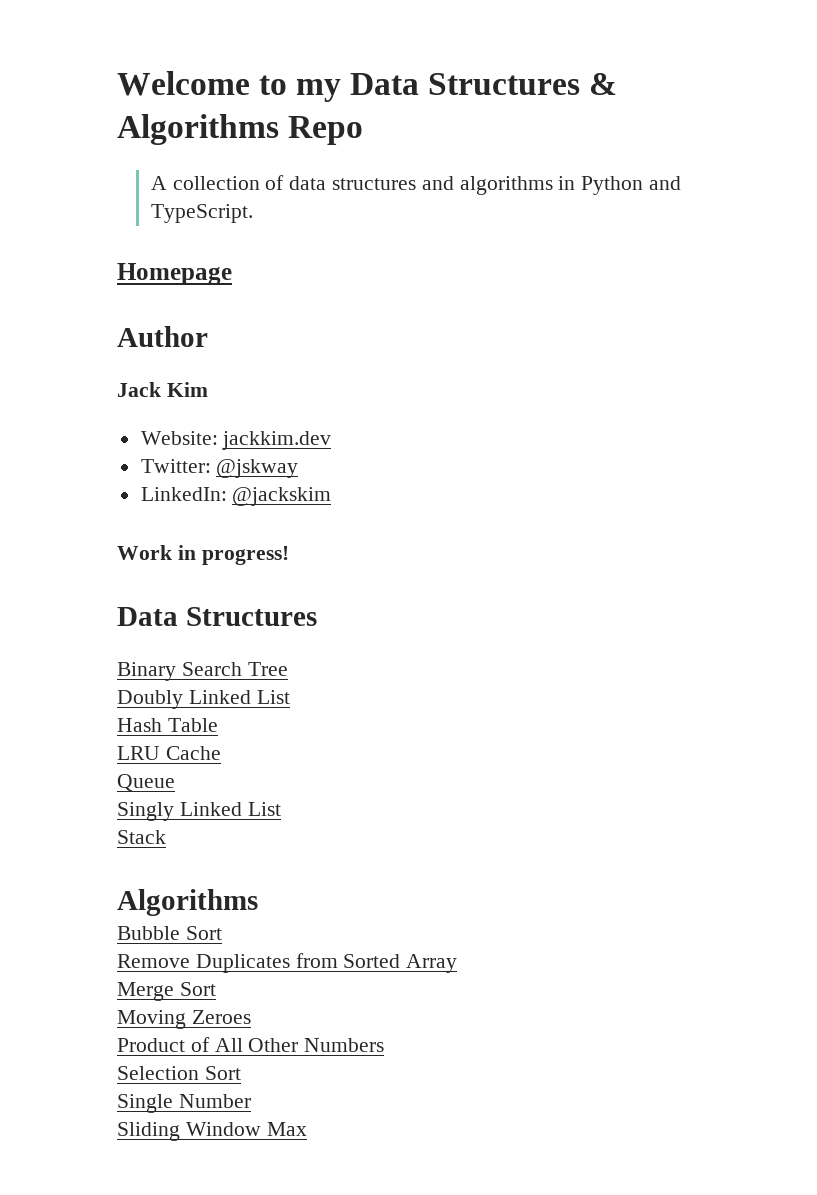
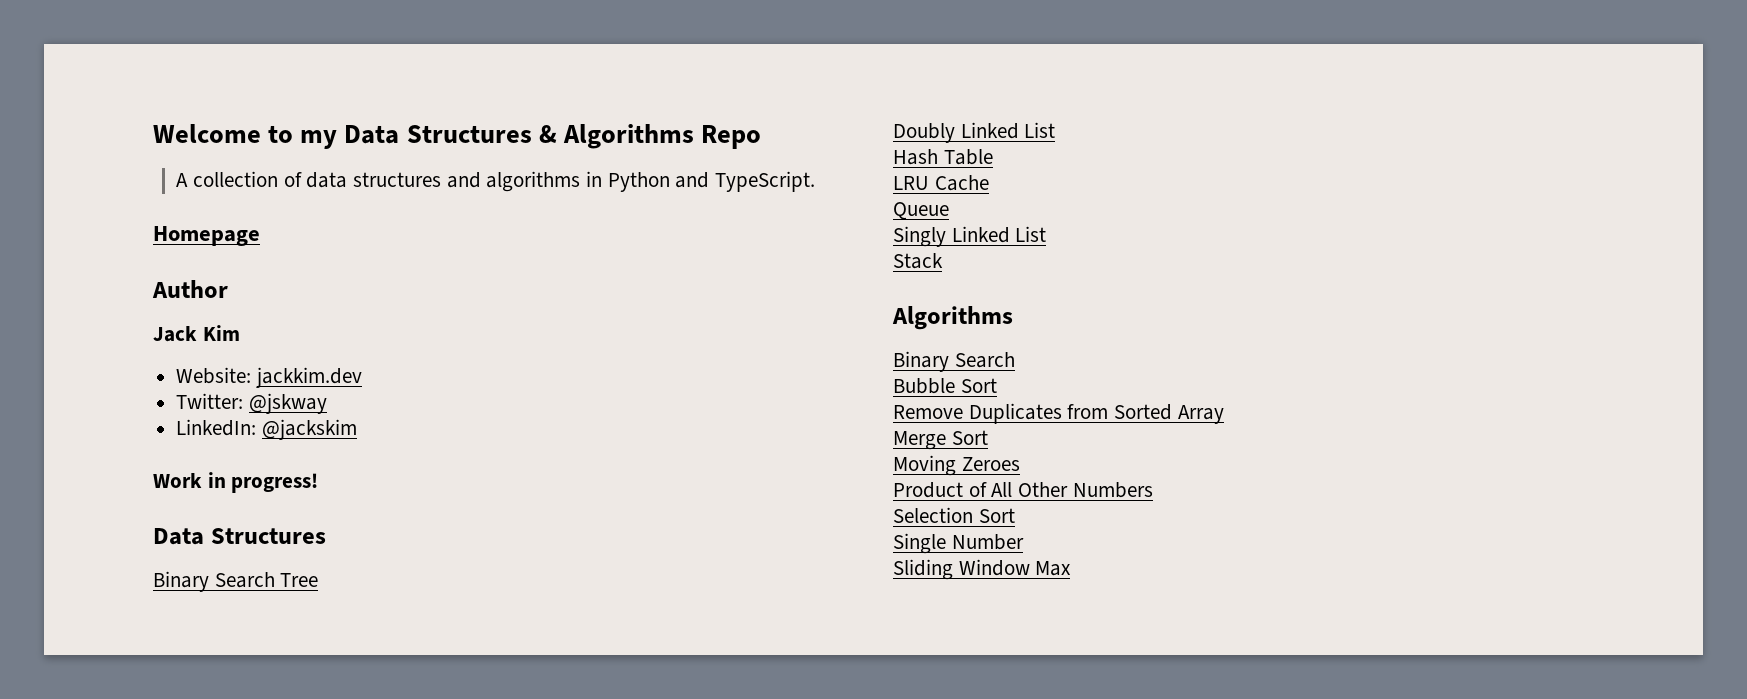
(258, 902) none -> [893,351,1015,372] // Binary Search

